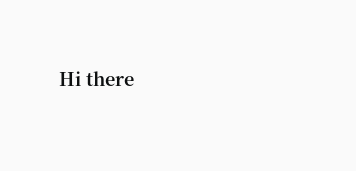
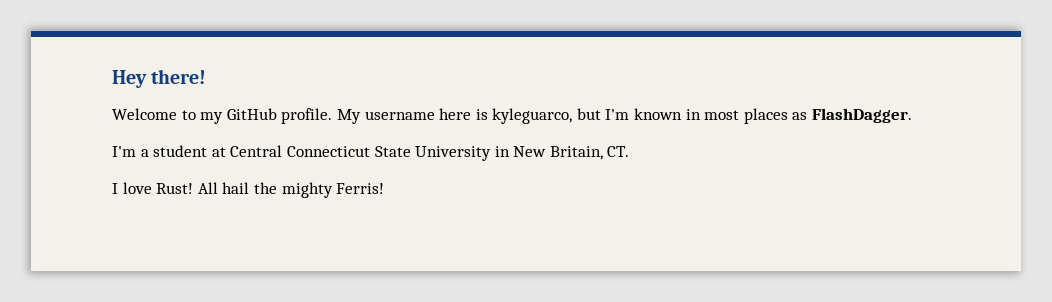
[59,71,134,86] Hi there -> [112,69,207,88] [112,108,913,124] [112,145,630,161] [112,182,385,198] Hey there! // Welcome to my GitHub profile. My username here is kyleguarco, but I'm known in most places as FlashDagger. // I'm a student at Central Connecticut State University in New Britain, CT. // I love Rust! All hail the mighty Ferris!

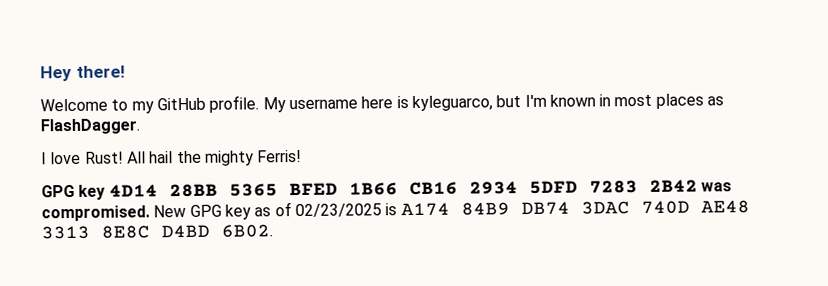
[112,145,630,161] // I'm a student at Central Connecticut State University in New Britain, CT. -> (140, 126) none
(385, 188) none -> [41,179,732,200] [41,200,750,222] [41,224,273,240] // GPG key 4D14 28BB 5365 BFED 1B66 CB16 2934 5DFD 7283 2B42 was compromised. New GPG key as of 02/23/2025 is A174 84B9 DB74 3DAC 740D AE48 3313 8E8C D4BD 6B02.

